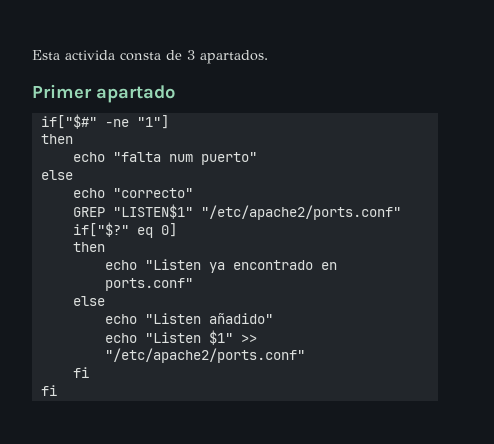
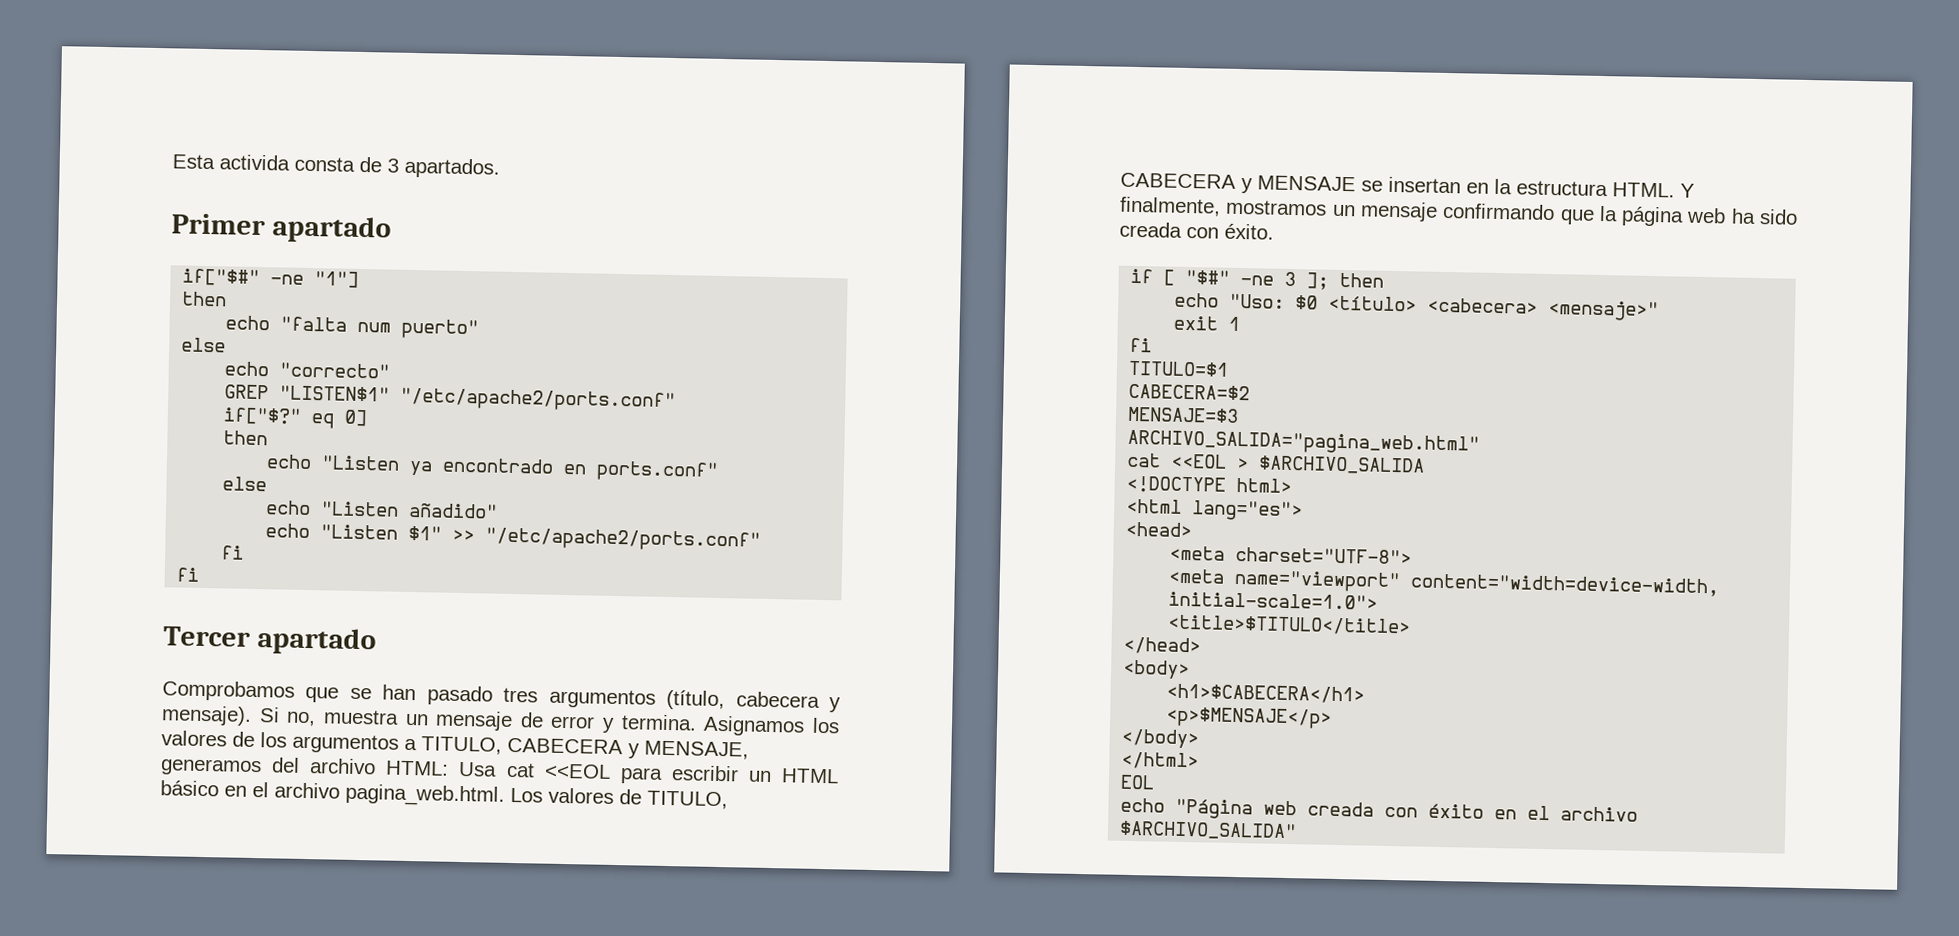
(57, 390) none -> [163,626,376,656] [162,680,842,713] [161,705,840,737] [161,730,749,760] [160,757,840,784] [160,780,728,810] [1120,172,1695,198] [1119,196,1798,227] [1119,221,1274,240] [1130,268,1385,290] [1174,292,1660,322] [1173,315,1241,332] [1129,337,1153,353] [1128,360,1230,377] [1128,383,1251,401] [1127,406,1240,424] [1127,429,1481,456] [1127,452,1426,475] [1126,475,1293,494] [1126,498,1304,522] [1125,521,1193,538] [1169,545,1413,565] [1168,568,1720,597] [1168,591,1379,610] [1167,614,1412,636] [1123,636,1202,655] [1122,659,1191,680] [1166,683,1366,704] [1166,706,1333,729] [1121,728,1200,749] [1121,751,1200,770] [1120,774,1156,790] [1120,797,1639,822] [1119,820,1298,841] // Tercer apartado // Comprobamos que se han pasado tres argumentos (título, cabecera y mensaje). Si no, muestra un mensaje de error y termina. Asignamos los valores de los argumentos a TITULO, CABECERA y MENSAJE, generamos del archivo HTML: Usa cat <<EOL para escribir un HTML básico en el archivo pagina_web.html. Los valores de TITULO, CABECERA y MENSAJE se insertan en la estructura HTML. Y finalmente, mostramos un mensaje confirmando que la página web ha sido creada con éxito. // if [ "$#" -ne 3 ]; then // echo "Uso: $0 <título> <cabecera> <mensaje>" // exit 1 // fi // TITULO=$1 // CABECERA=$2 // MENSAJE=$3 // ARCHIVO_SALIDA="pagina_web.html" // cat <<EOL > $ARCHIVO_SALIDA // <!DOCTYPE html> // <html lang="es"> // <head> // <meta charset="UTF-8"> // <meta name="viewport" content="width=device-width, initial-scale=1.0"> // <title>$TITULO</title> // </head> // <body> // <h1>$CABECERA</h1> // <p>$MENSAJE</p> // </body> // </html> // EOL // echo "Página web creada con éxito en el archivo $ARCHIVO_SALIDA"

